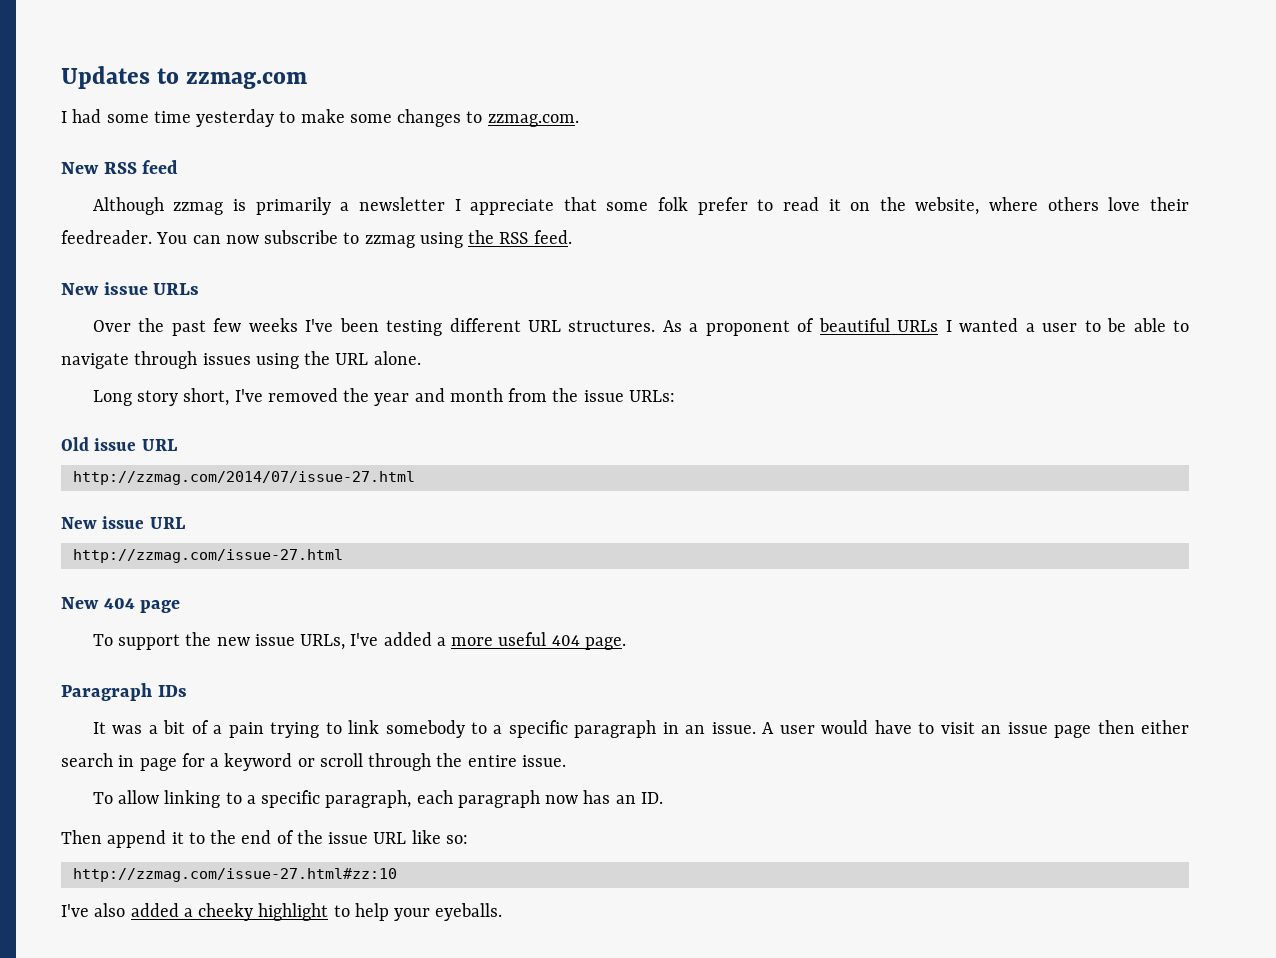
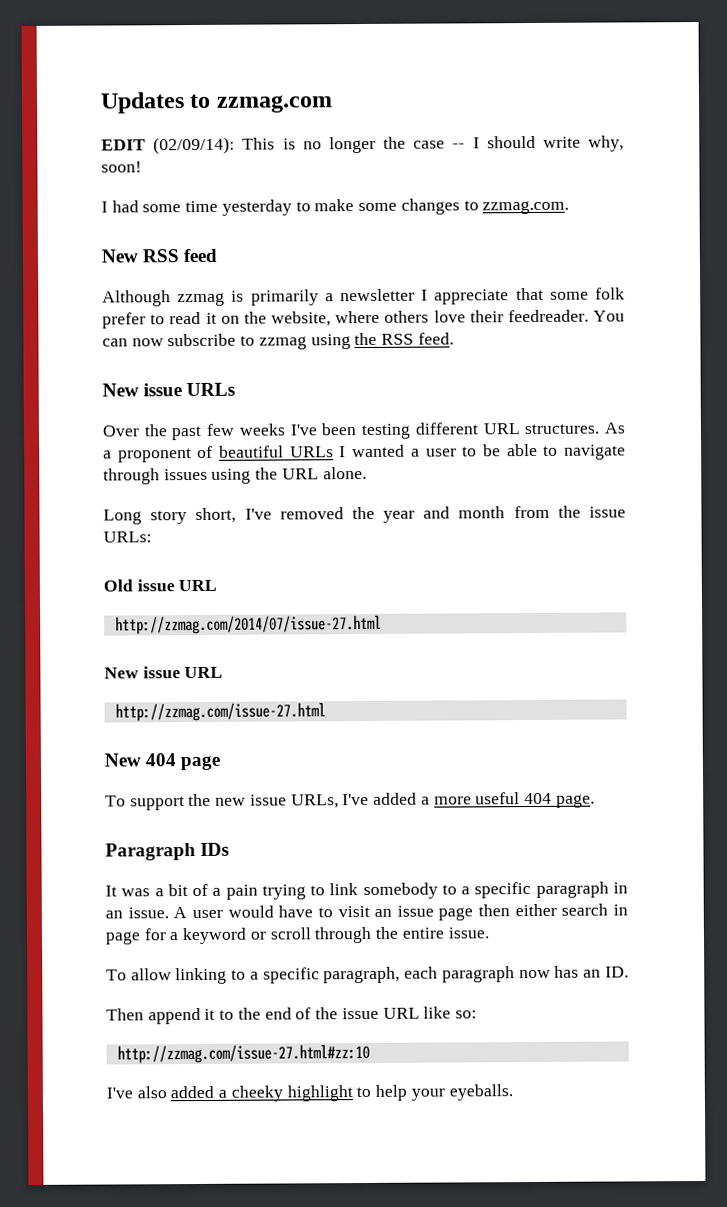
(308, 80) none -> [101,135,625,155] [101,161,142,173] // EDIT (02/09/14): This is no longer the case -- I should write why, soon!

